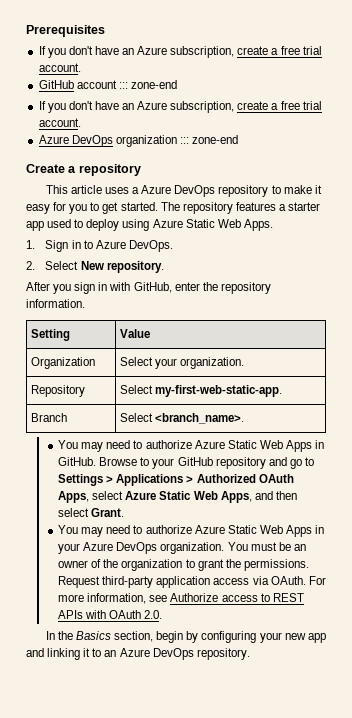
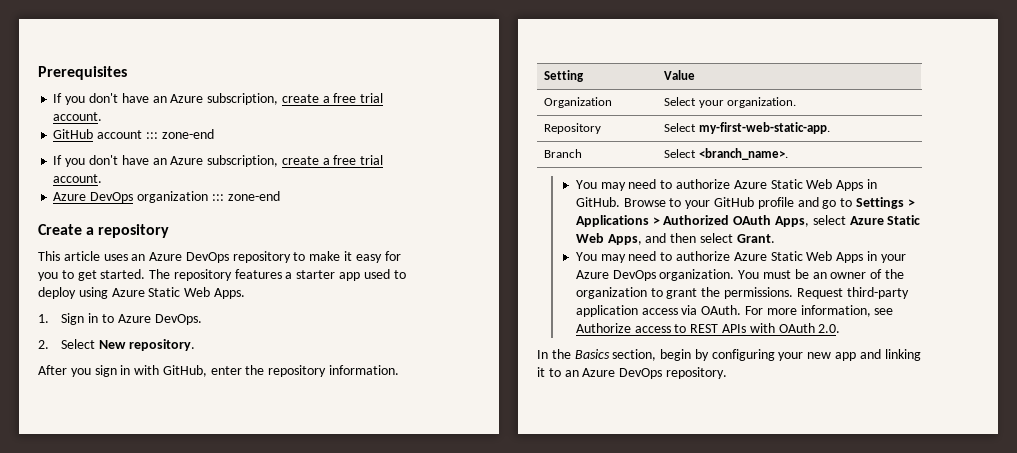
[132,187,140,194] a -> [131,254,146,261] an
[215,457,266,469] repository -> [757,197,794,209] profile

